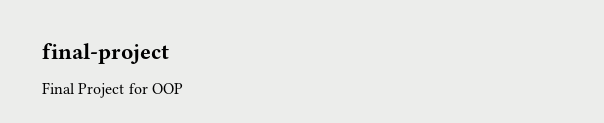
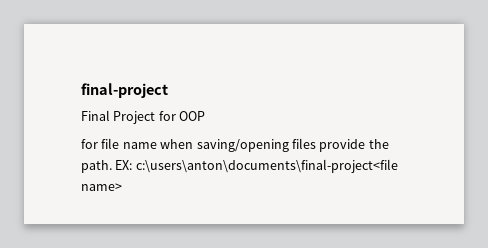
(183, 88) none -> [81,138,389,152] [81,159,398,173] [81,183,122,191] // for file name when saving/opening files provide the path. EX: c:\users\anton\documents\final-project<file name>

